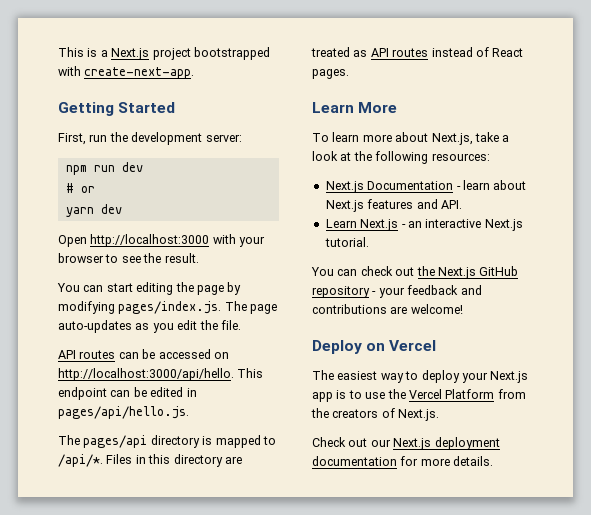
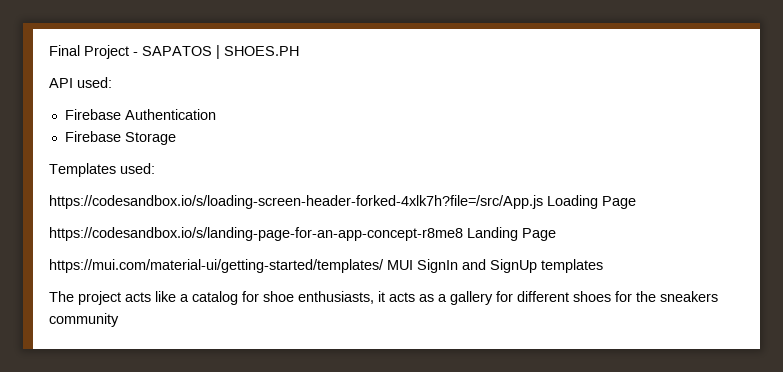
[58,47,270,60] [58,66,195,79] [58,102,176,116] [58,132,242,145] [65,162,143,175] [65,183,95,193] [65,204,122,217] [58,234,266,247] [58,253,199,263] [57,282,242,295] [58,301,278,314] [58,320,241,333] [58,349,229,359] [58,368,264,381] [58,387,197,400] [58,406,189,419] [58,435,276,448] [58,454,242,467] [311,47,524,57] [312,69,349,79] [312,102,398,113] [312,132,510,145] [312,151,490,164] [325,180,527,193] [325,199,462,212] [325,219,523,231] [324,237,369,247] [311,266,519,279] [312,285,482,298] [312,304,463,314] [312,340,437,354] [312,370,529,383] [312,389,526,402] [311,408,440,421] [312,437,500,450] [312,456,494,466] This is a Next.js project bootstrapped with create-next-app. // Getting Started // First, run the development server: // npm run dev // # or // yarn dev // Open http://localhost:3000 with your browser to see the result. // You can start editing the page by modifying pages/index.js. The page auto-updates as you edit the file. // API routes can be accessed on http://localhost:3000/api/hello. This endpoint can be edited in pages/api/hello.js. // The pages/api directory is mapped to /api/*. Files in this directory are treated as API routes instead of React pages. // Learn More // To learn more about Next.js, take a look at the following resources: // Next.js Documentation - learn about Next.js features and API. // Learn Next.js - an interactive Next.js tutorial. // You can check out the Next.js GitHub repository - your feedback and contributions are welcome! // Deploy on Vercel // The easiest way to deploy your Next.js app is to use the Vercel Platform from the creators of Next.js. // Check out our Next.js deployment documentation for more details. -> [49,45,299,59] [49,77,112,88] [64,109,216,120] [64,131,176,145] [49,163,155,177] [49,195,636,209] [49,227,556,241] [49,259,603,273] [49,291,718,305] [49,313,119,327] Final Project - SAPATOS | SHOES.PH // API used: // Firebase Authentication // Firebase Storage // Templates used: // https://codesandbox.io/s/loading-screen-header-forked-4xlk7h?file=/src/App.js Loading Page // https://codesandbox.io/s/landing-page-for-an-app-concept-r8me8 Landing Page // https://mui.com/material-ui/getting-started/templates/ MUI SignIn and SignUp templates // The project acts like a catalog for shoe enthusiasts, it acts as a gallery for different shoes for the sneakers community

